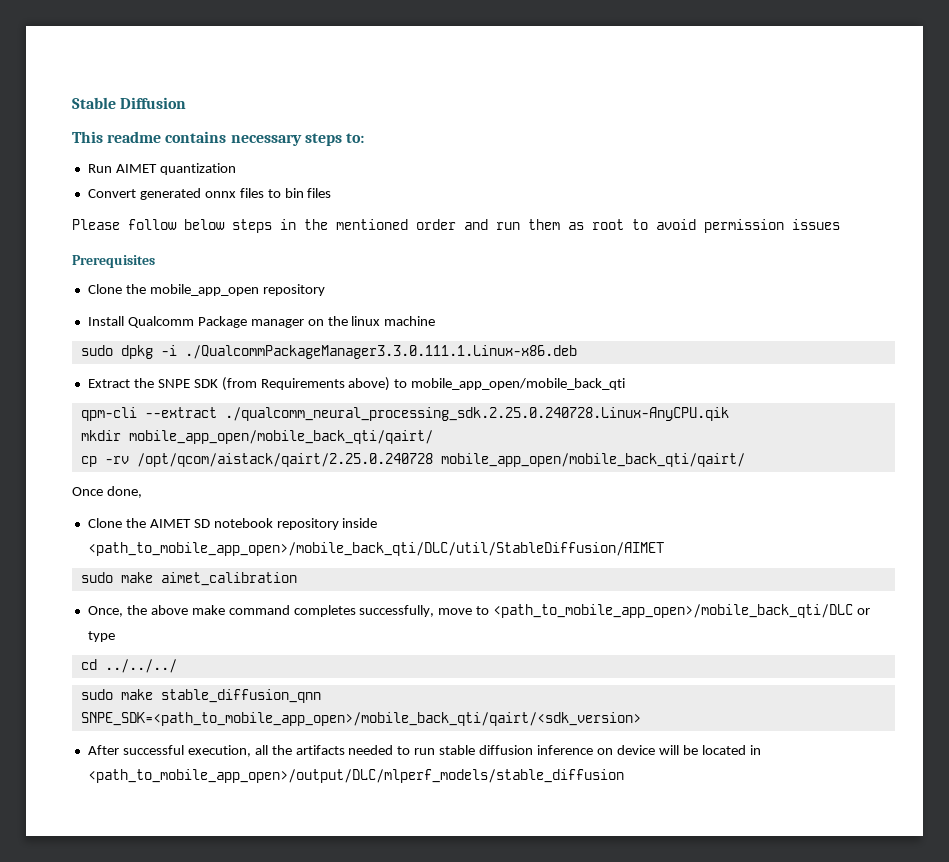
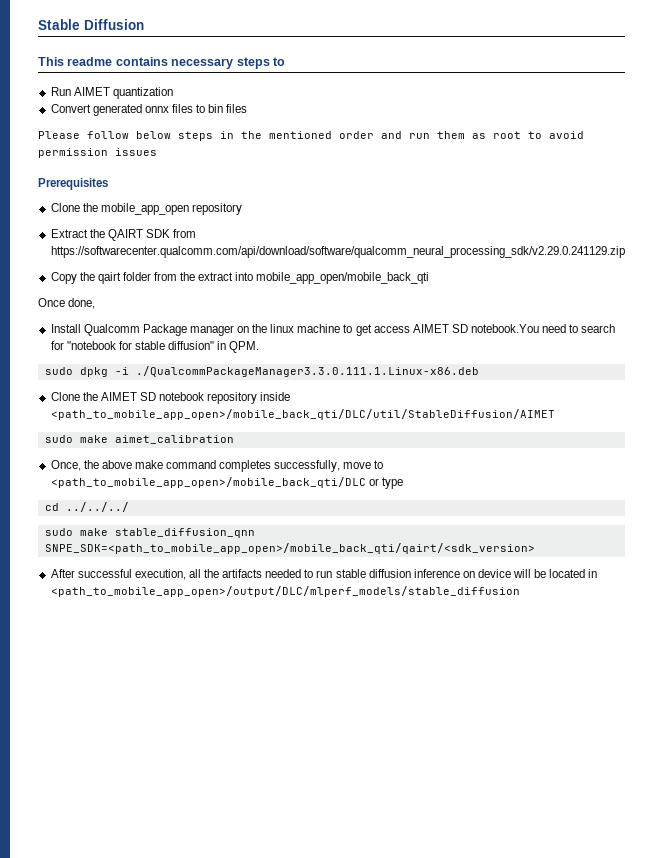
[345,133,364,143] to: -> [272,57,285,66] to
(325, 290) none -> [50,229,197,241] [50,246,625,258] [50,272,430,284] [38,298,96,309] // Extract the QAIRT SDK from https://softwarecenter.qualcomm.com/api/download/software/qualcomm_neural_processing_sdk/v2.29.0.241129.zip // Copy the qairt folder from the extract into mobile_app_open/mobile_back_qti // Once done,
[80,345,577,359] [87,377,626,391] [80,407,729,421] [80,430,433,444] [80,453,745,467] [72,486,142,498] // sudo dpkg -i ./QualcommPackageManager3.3.0.111.1.Linux-x86.deb // Extract the SNPE SDK (from Requirements above) to mobile_app_open/mobile_back_qti // qpm-cli --extract ./qualcomm_neural_processing_sdk.2.25.0.240728.Linux-AnyCPU.qik // mkdir mobile_app_open/mobile_back_qti/qairt/ // cp -rv /opt/qcom/aistack/qairt/2.25.0.240728 mobile_app_open/mobile_back_qti/qairt/ // Once done, -> [343,324,616,336] [50,341,260,353] [44,366,479,377] to get access AIMET SD notebook.You need to search for "notebook for stable diffusion" in QPM. // sudo dpkg -i ./QualcommPackageManager3.3.0.111.1.Linux-x86.deb

